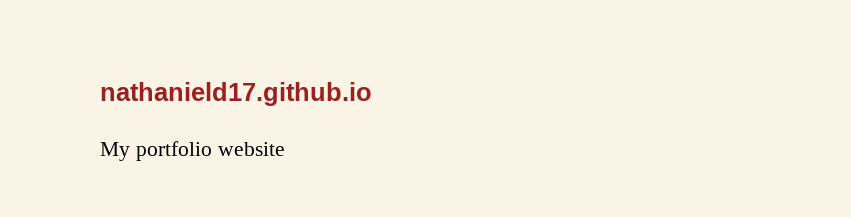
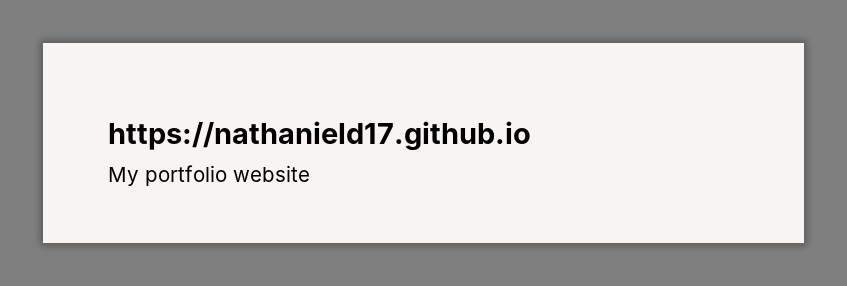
[100,82,372,106] nathanield17.github.io -> [108,121,531,151] https://nathanield17.github.io

